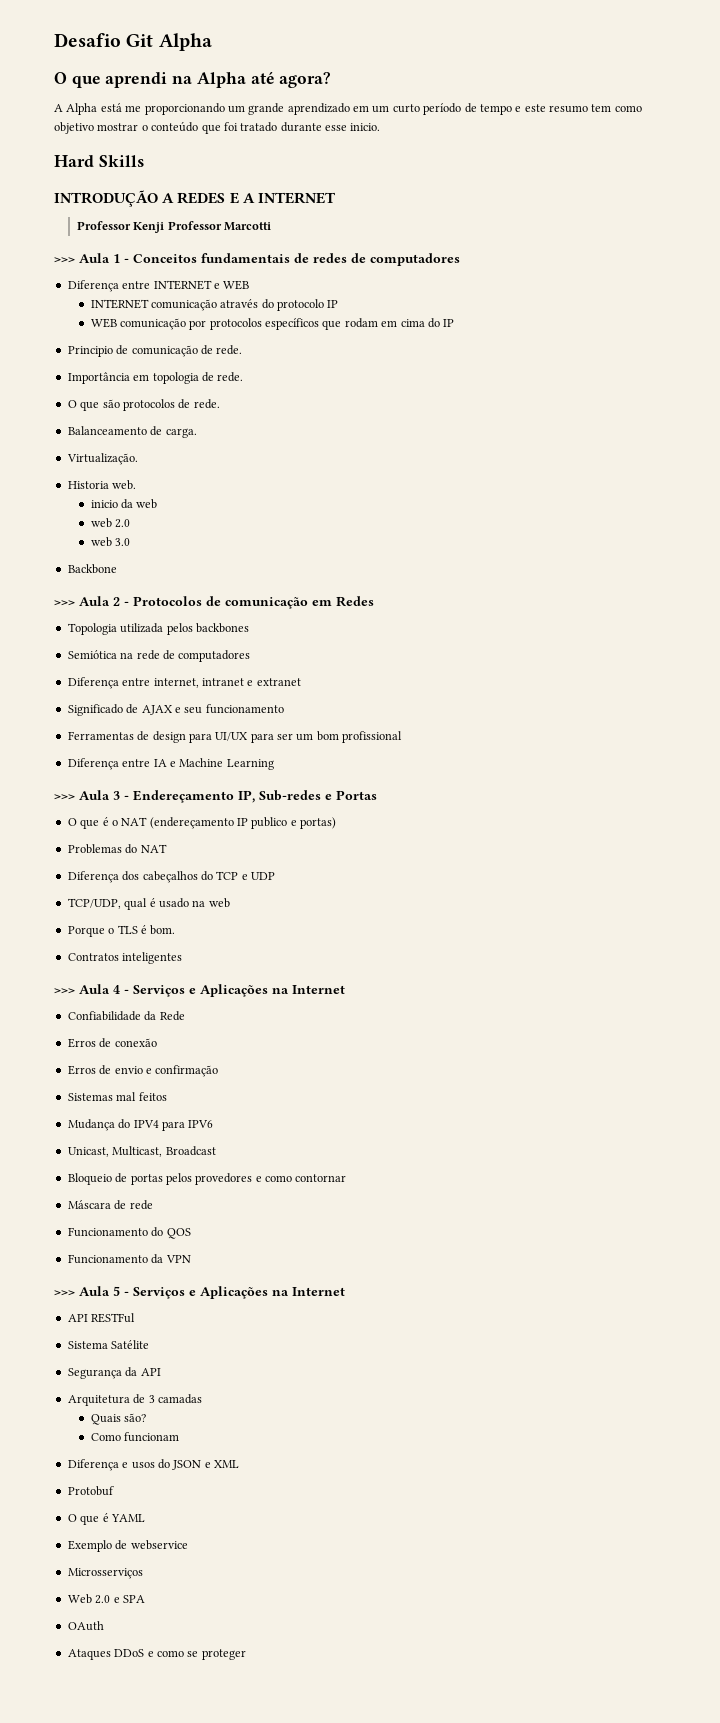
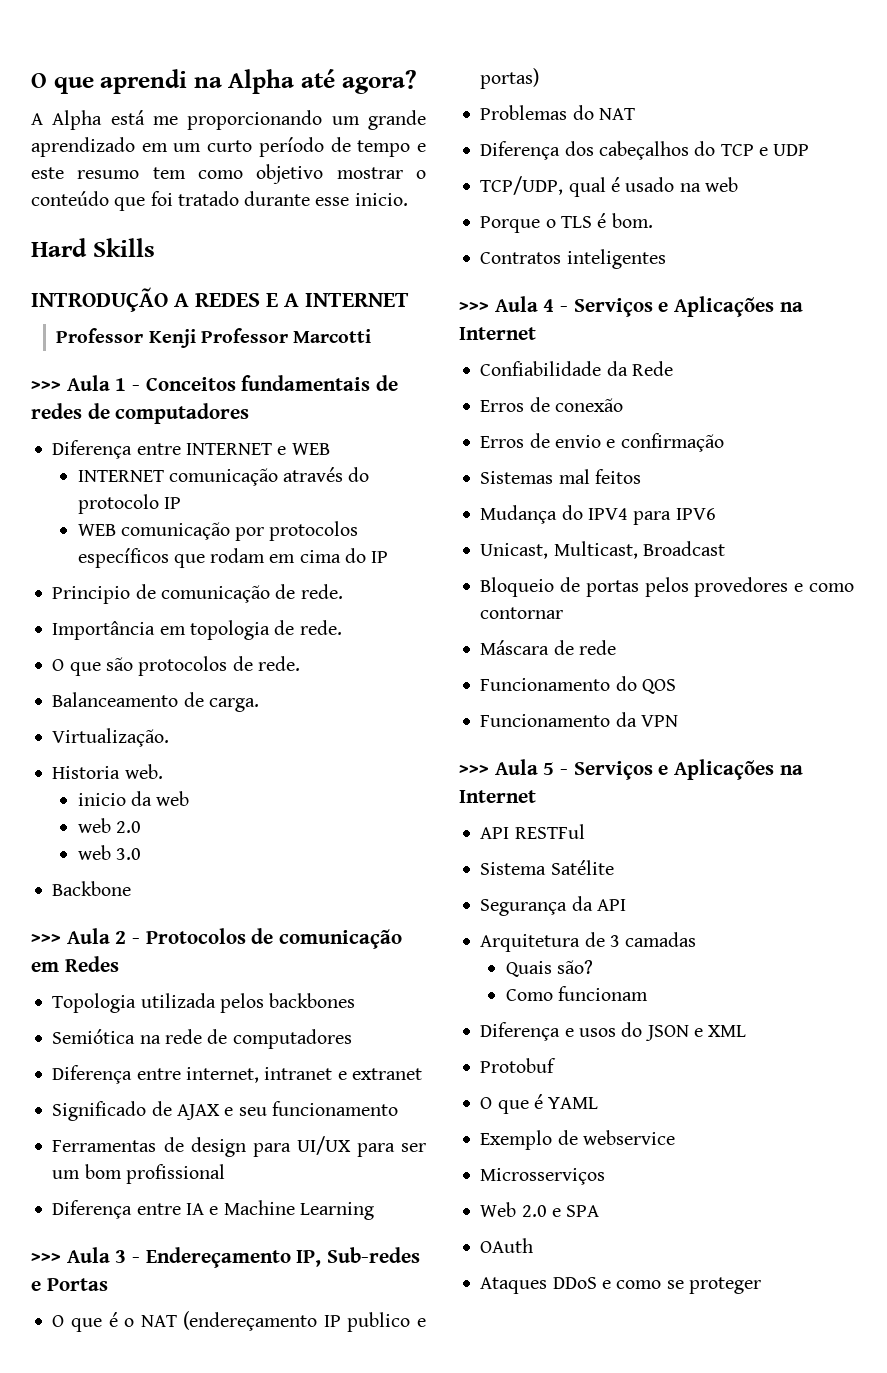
[54,33,212,51] Desafio Git Alpha // -> (31, 80) none

